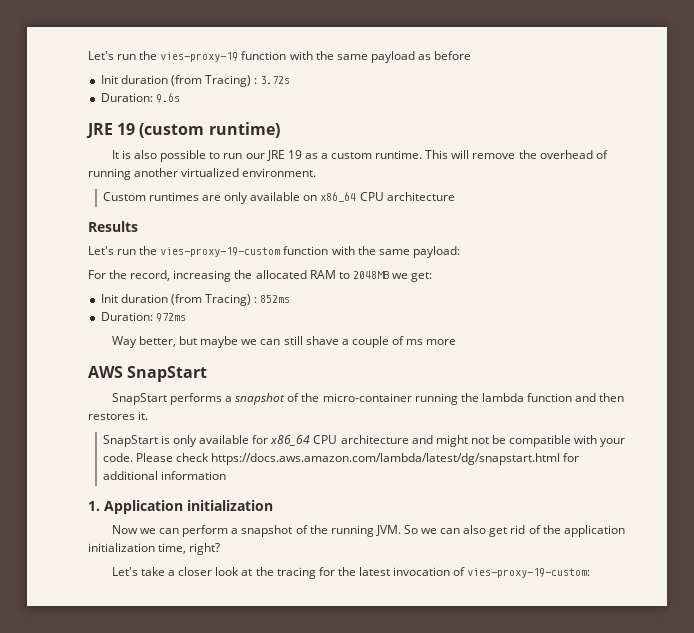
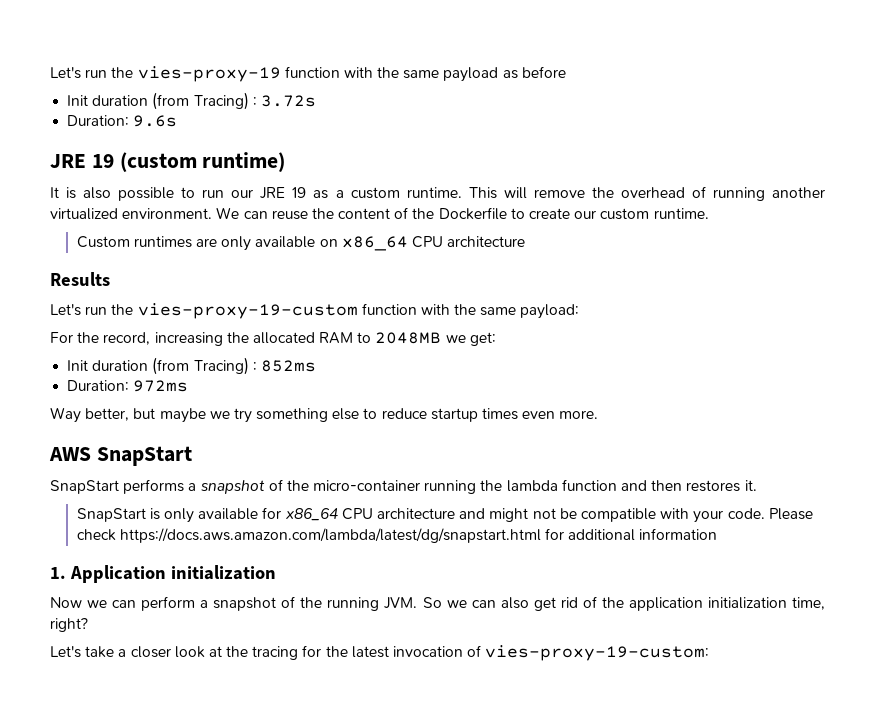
(317, 172) none -> [216,207,709,220] We can reuse the content of the Dockerfile to create our custom runtime.
[260,336,457,348] can still shave a couple of ms more -> [233,408,599,423] try something else to reduce startup times even more.

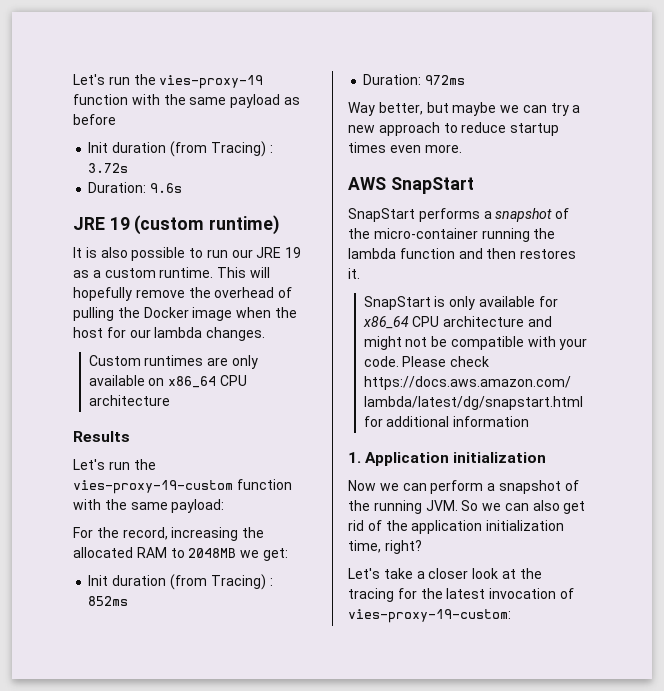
(527, 193) none -> [73,287,132,301] hopefully
[712,187,825,201] [50,207,709,220] running another virtualized environment. We can reuse the content of the Dockerfile to create our custom runtime. -> [73,307,297,321] [73,327,266,341] pulling the Docker image when the host for our lambda changes.
[233,408,360,423] try something else -> [522,103,581,116] [348,122,440,136] can try a new approach

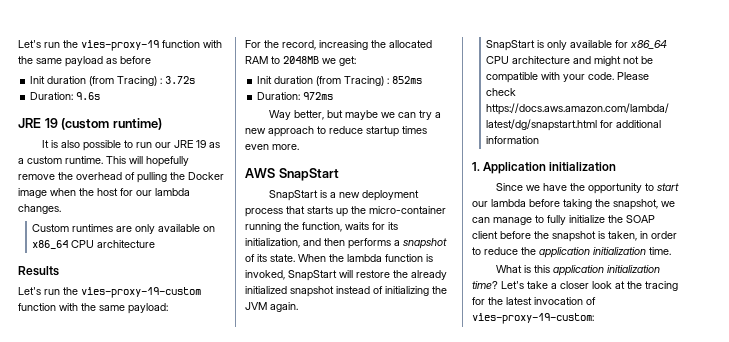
[418,208,570,222] [348,228,556,242] [348,248,577,259] [348,268,360,279] performs a snapshot of the micro-container running the lambda function and then restores it. -> [319,190,419,201] [245,206,446,217] [245,222,398,232] [245,238,447,249] [245,254,433,262] [245,270,447,281] [245,286,447,297] [245,302,298,312] is a new deployment process that starts up the micro-container running the function, waits for its initialization, and then performs a snapshot of its state. When the lambda function is invoked, SnapStart will restore the already initialized snapshot instead of initializing the JVM again.
[348,480,579,494] [348,500,586,514] [348,520,565,534] [348,540,422,554] Now we can perform a snapshot of the running JVM. So we can also get rid of the application initialization time, right? // -> [495,183,679,194] [472,199,675,210] [472,215,655,225] [472,231,677,242] [472,247,671,258] [495,265,660,276] [472,281,498,289] Since we have the opportunity to start our lambda before taking the snapshot, we can manage to fully initialize the SOAP client before the snapshot is taken, in order to reduce the application initialization time. // What is this application initialization time?

